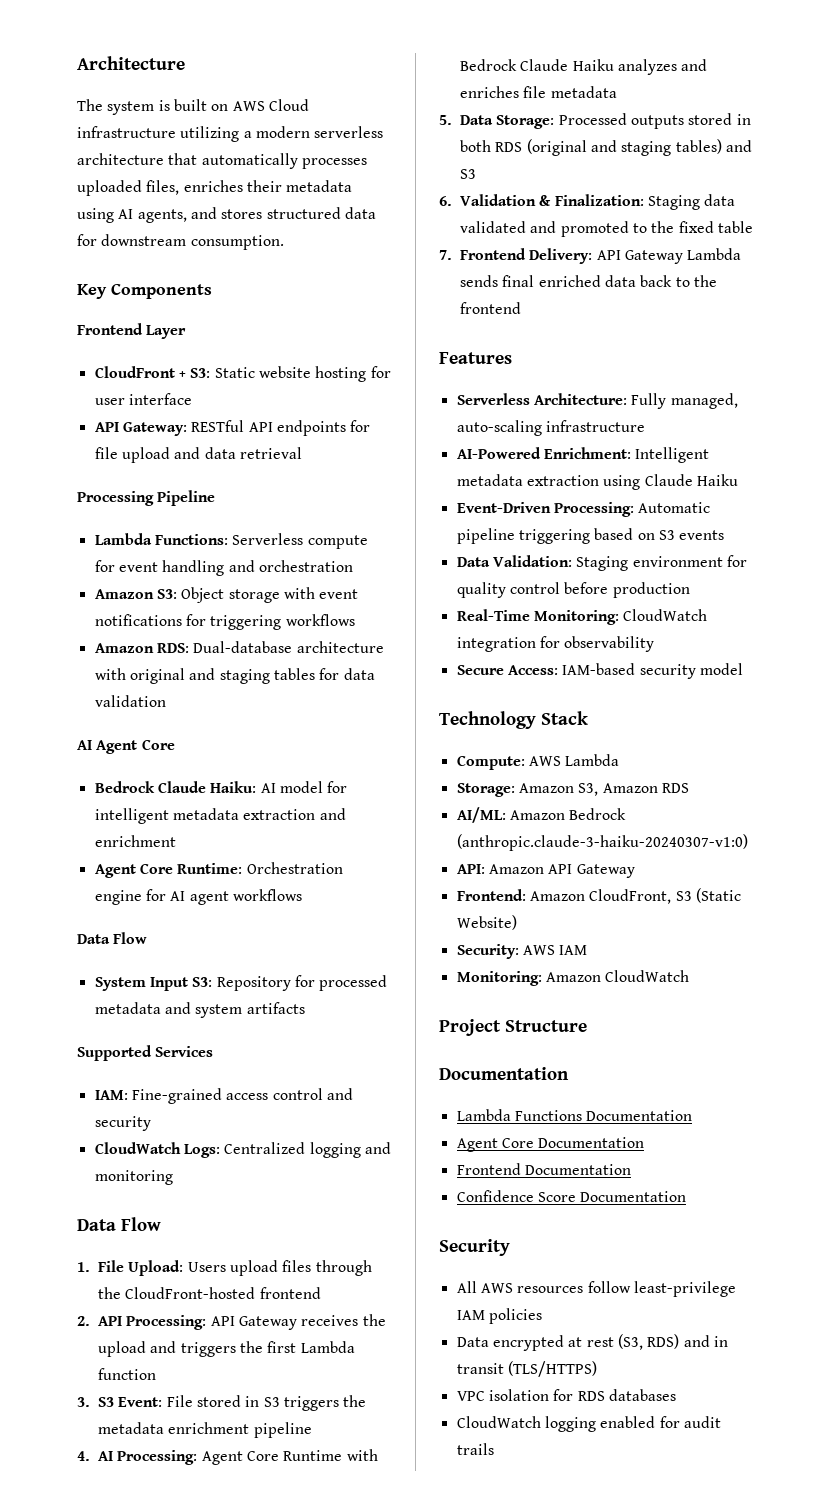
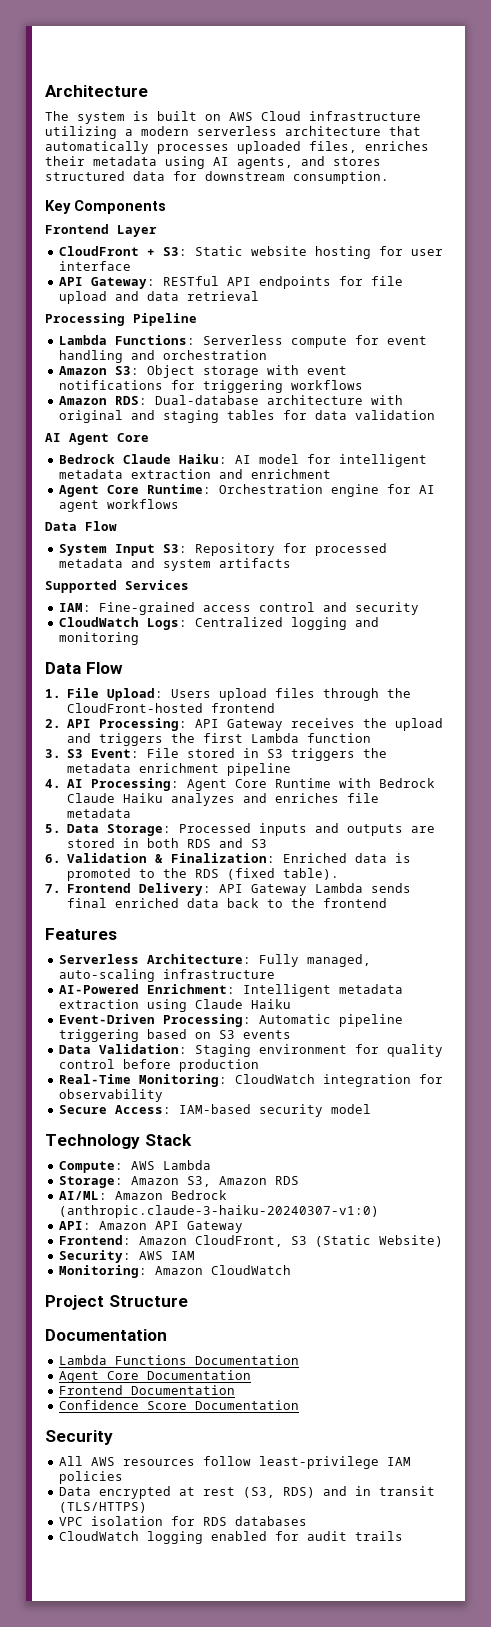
[630,113,751,129] [460,139,722,156] outputs stored in both RDS (original and staging tables) -> [259,823,436,836] [67,838,212,848] inputs and outputs are stored in both RDS
[647,194,736,210] [460,221,753,237] Staging data validated and promoted to the fixed table -> [283,853,412,863] [67,868,340,881] Enriched data is promoted to the RDS (fixed table).

